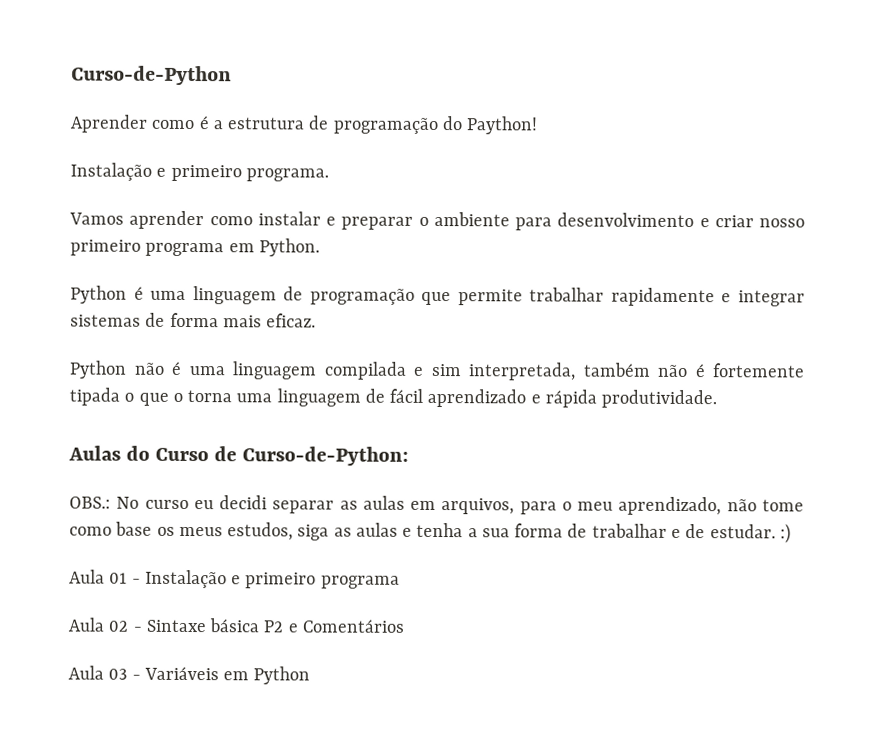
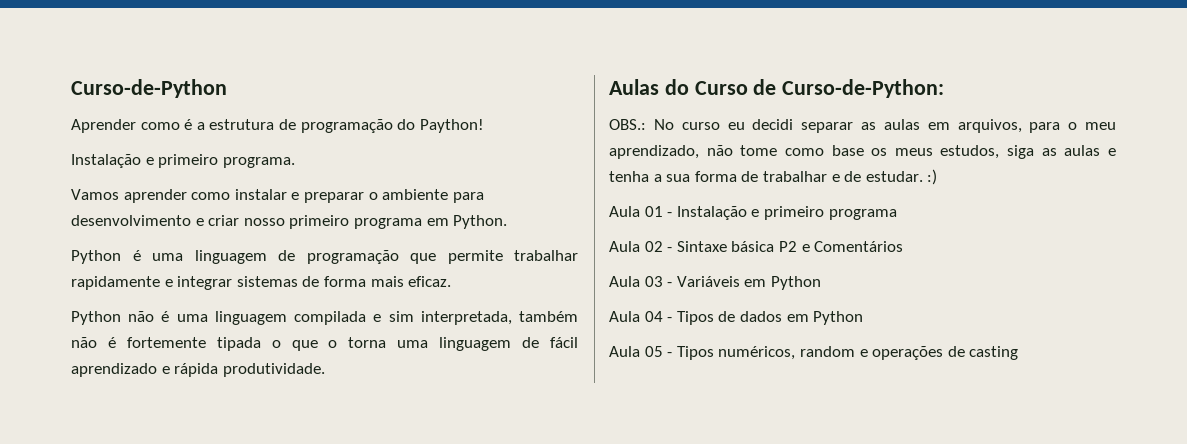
(311, 675) none -> [609,311,864,325] [609,346,1019,360] // Aula 04 - Tipos de dados em Python // Aula 05 - Tipos numéricos, random e operações de casting

